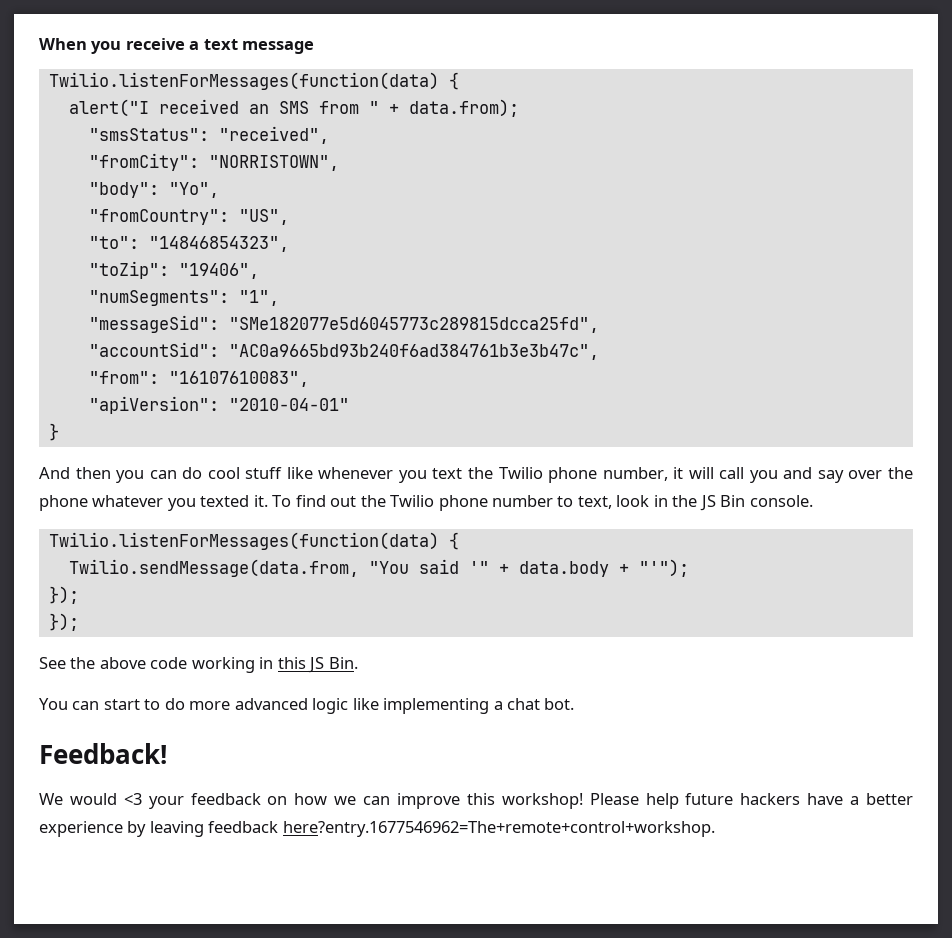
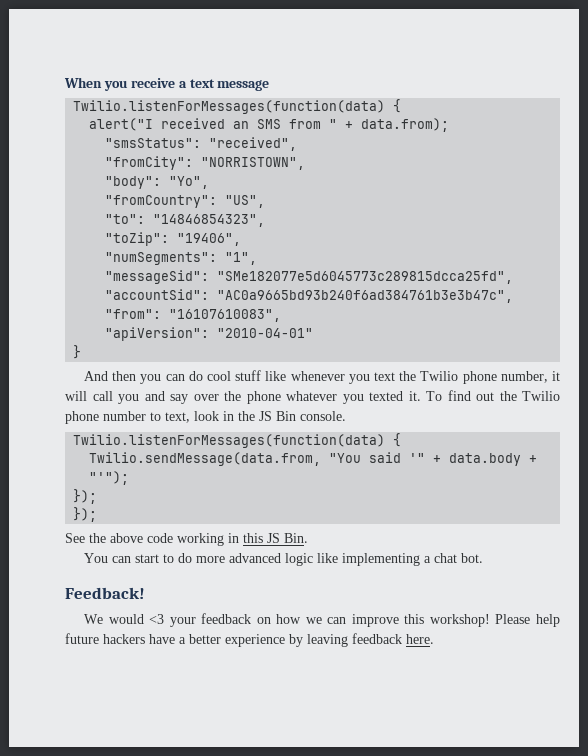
[282,821,715,837] here?entry.1677546962=The+remote+control+workshop. -> [406,634,434,644] here.

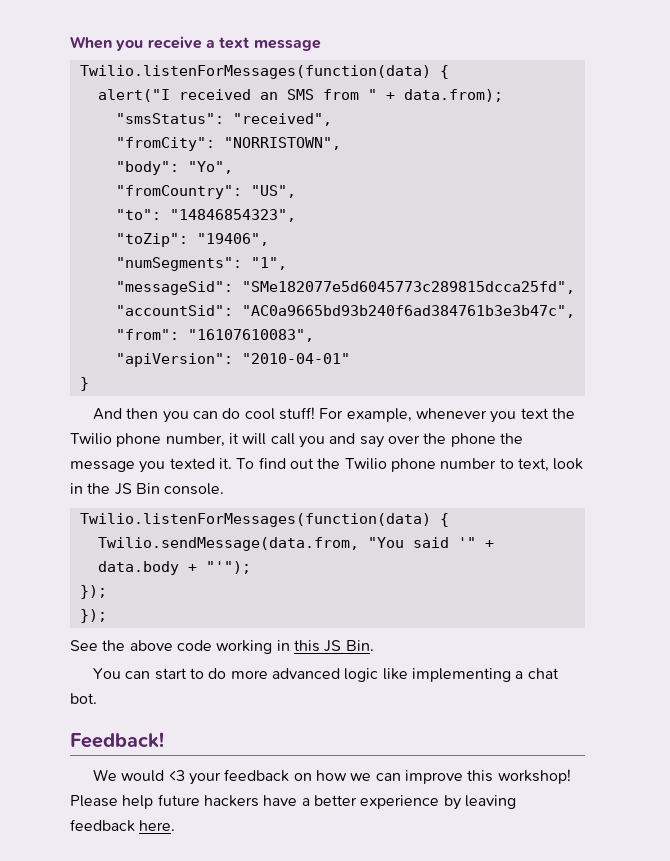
[235,370,287,381] stuff like -> [278,407,412,422] stuff! For example,
[286,391,337,401] whatever -> [499,433,523,444] [70,461,135,472] the message

